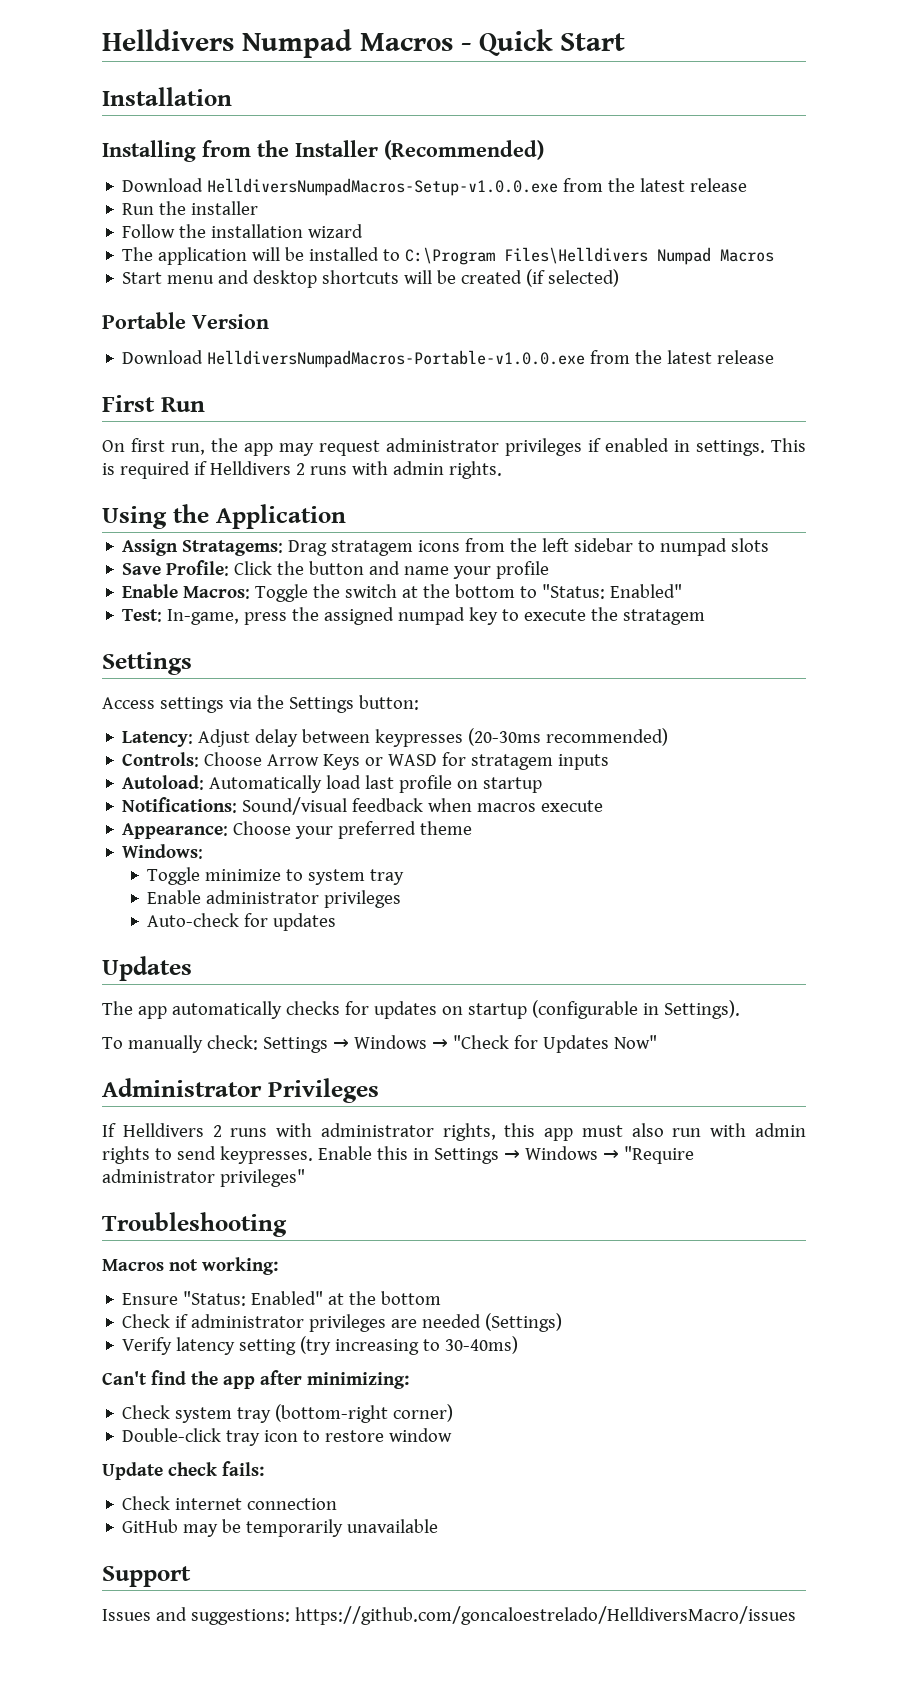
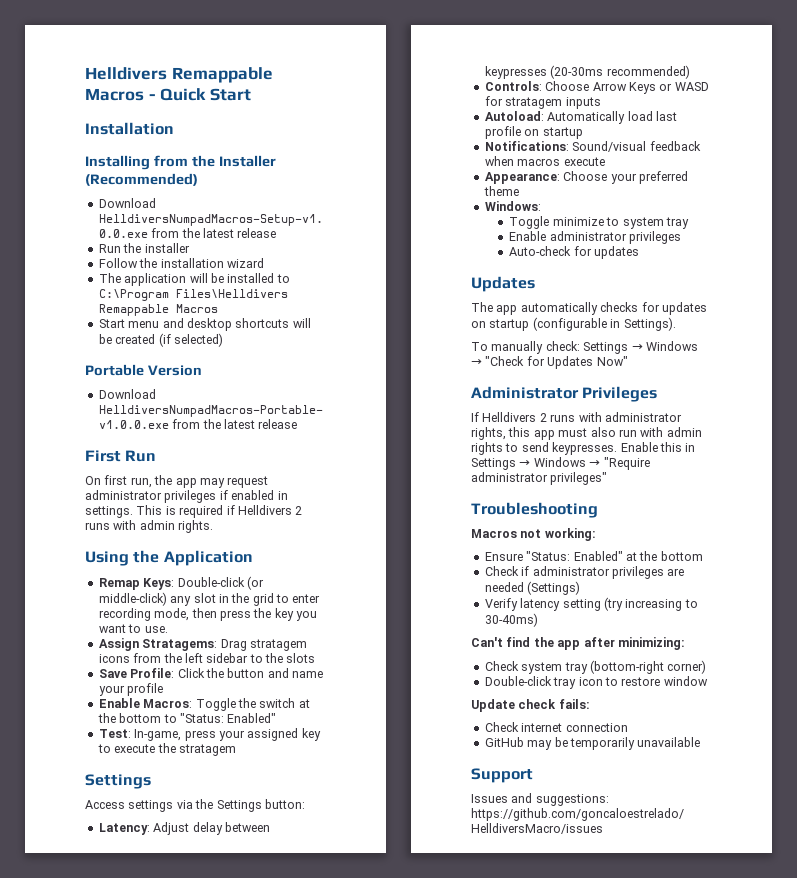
[102,29,352,58] Helldivers Numpad -> [85,67,273,83] Helldivers Remappable
[657,247,712,265] Numpad -> [98,304,169,316] Remappable
(346, 516) none -> [98,576,264,590] [98,592,321,606] [98,608,317,621] [98,624,168,633] // Remap Keys: Double-click (or middle-click) any slot in the grid to enter recording mode, then press the key you want to use.
[660,538,728,556] numpad -> [265,653,283,663] the
[292,607,466,625] the assigned numpad -> [218,728,299,741] your assigned

